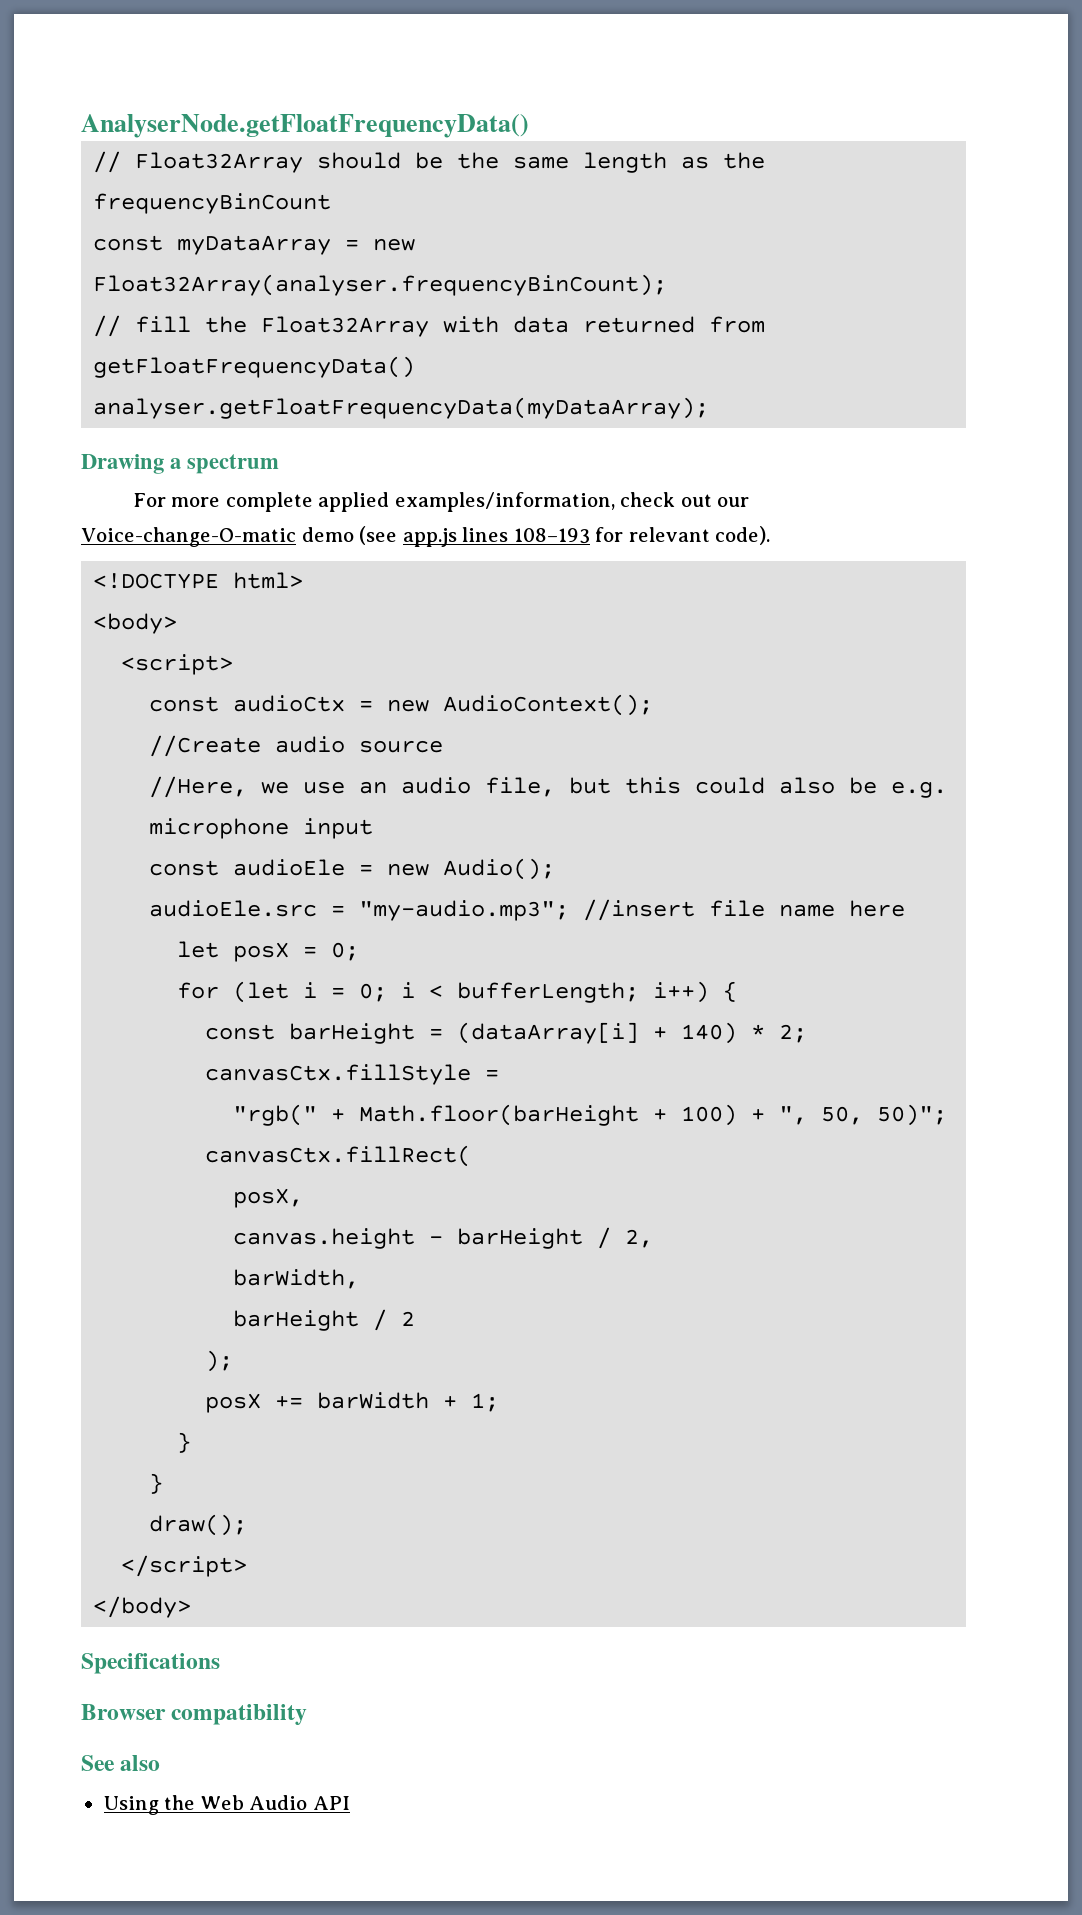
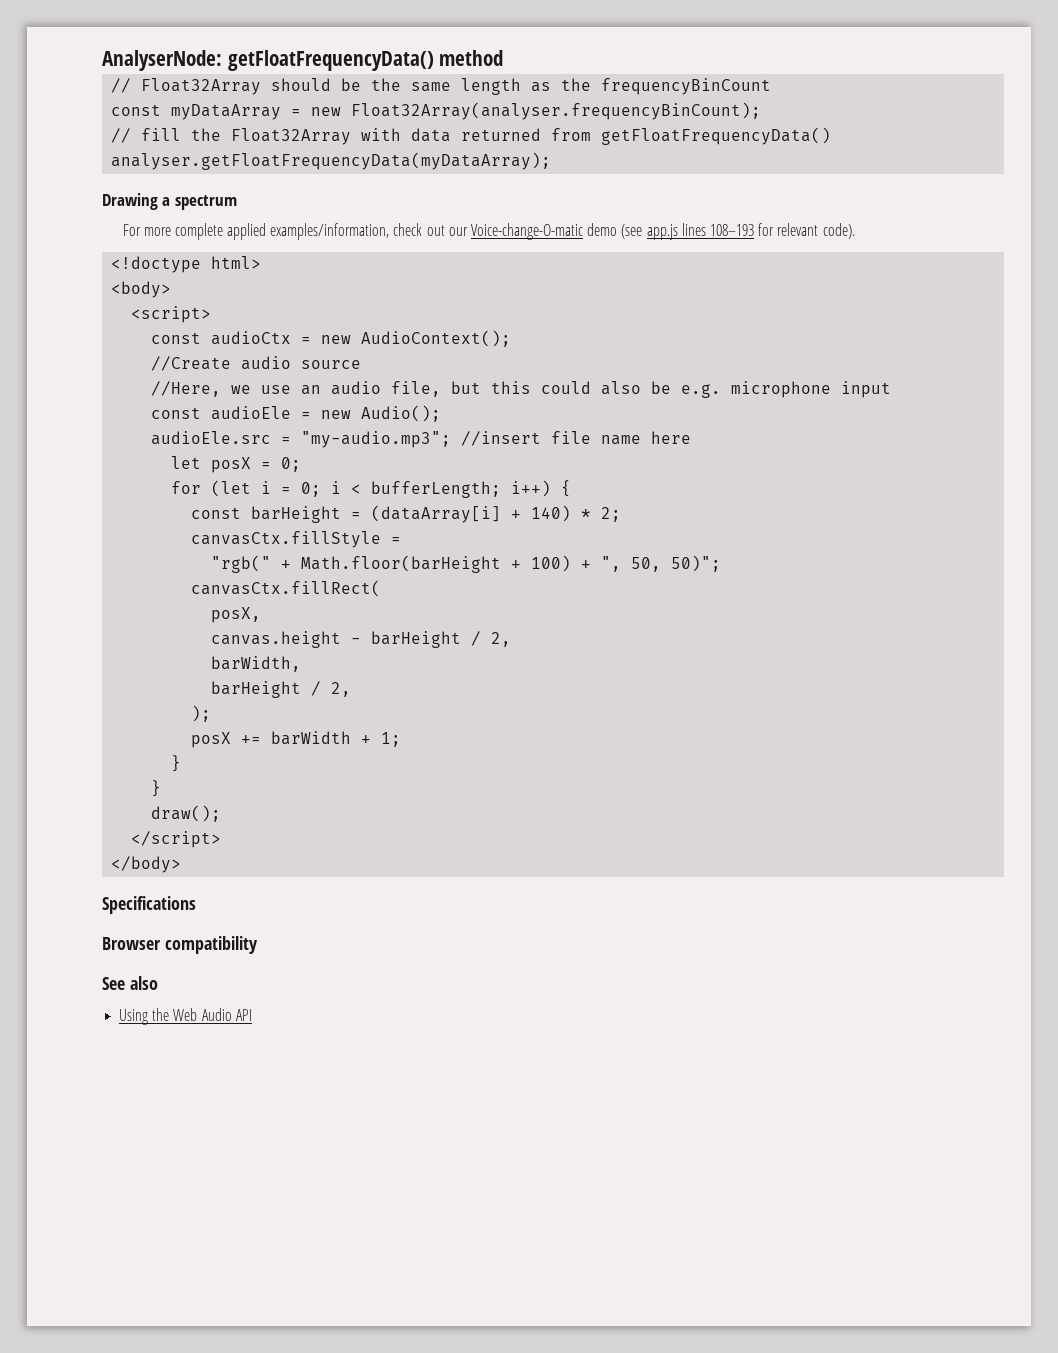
[81,114,529,138] AnalyserNode.getFloatFrequencyData() -> [102,50,504,71] AnalyserNode: getFloatFrequencyData() method
[93,573,220,589] <!DOCTYPE -> [111,256,202,273] <!doctype
[401,1311,416,1326] 2 -> [331,682,352,697] 2,

